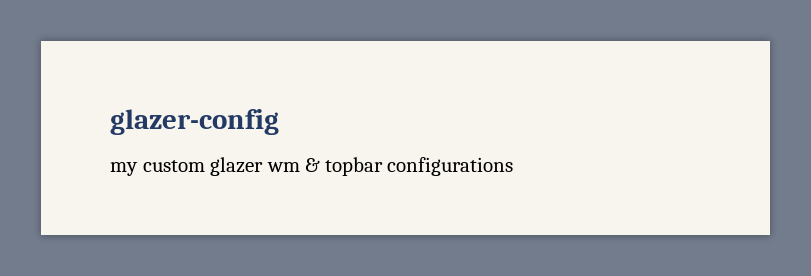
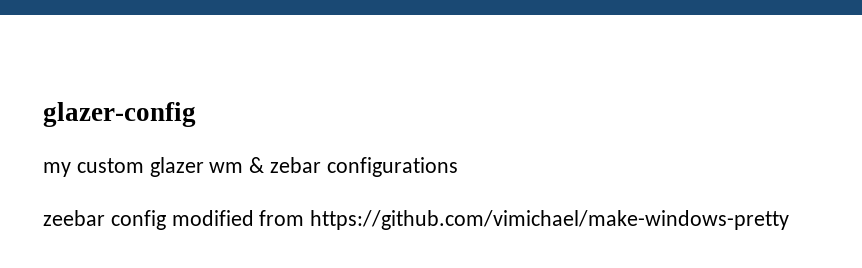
[324,157,383,176] topbar -> [270,157,322,173] zebar
(514, 166) none -> [43,210,790,230] // zeebar config modified from https://github.com/vimichael/make-windows-pretty

